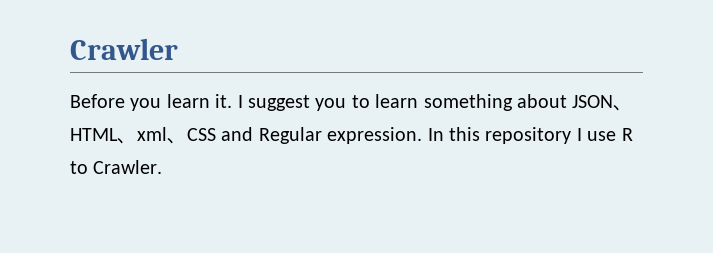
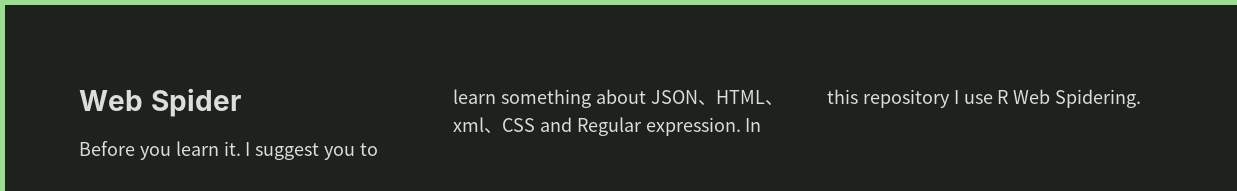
[70,38,178,60] Crawler -> [79,88,241,117] Web Spider
[70,160,163,174] to Crawler. -> [1013,89,1142,108] Web Spidering.

